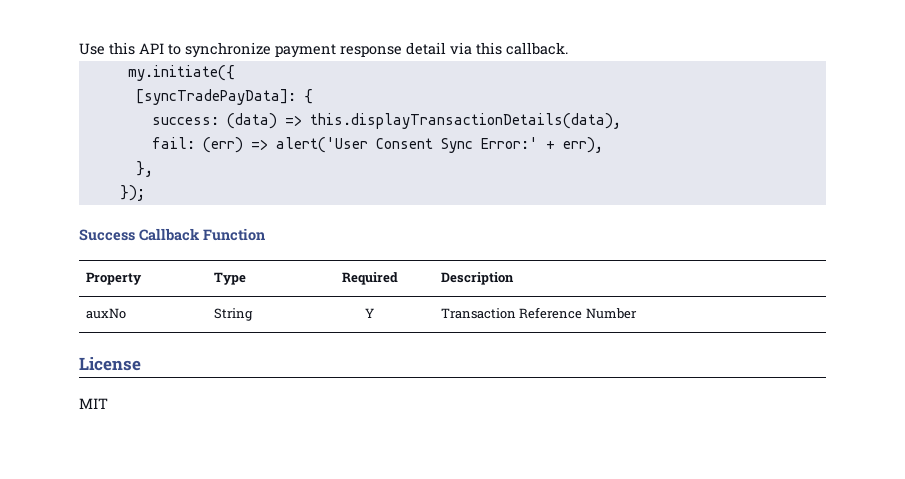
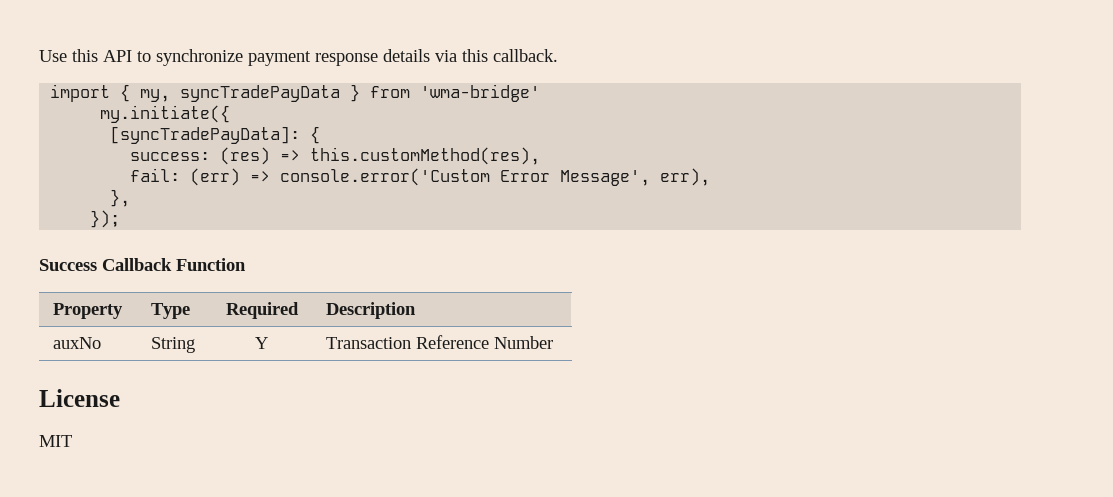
[406,42,446,55] detail -> [383,49,430,62] details
(568, 48) none -> [50,84,541,102] // import { my, syncTradePayData } from 'wma-bridge'
[226,113,621,129] (data) => this.displayTransactionDetails(data), -> [220,147,541,165] (res) => this.customMethod(res),
[275,137,555,153] alert('User Consent Sync Error:' + -> [280,168,651,186] console.error('Custom Error Message',

